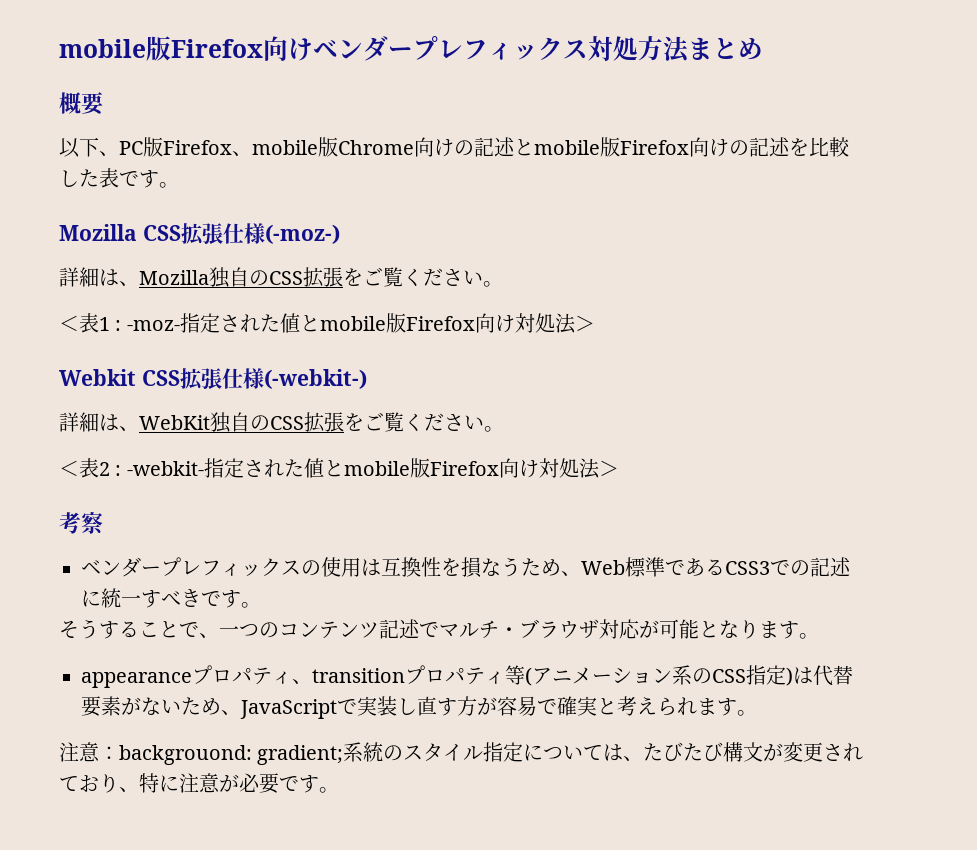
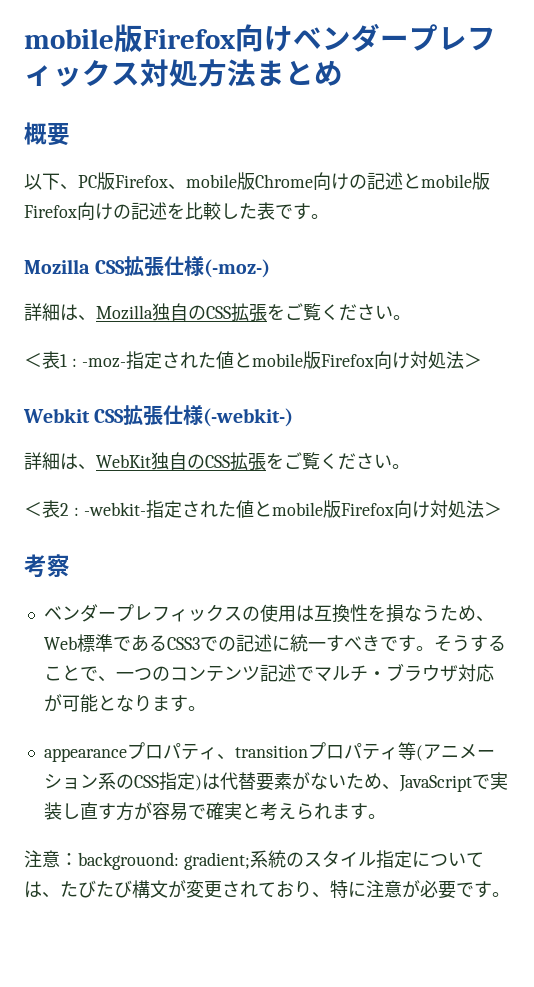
(261, 605) // -> (434, 648) none

